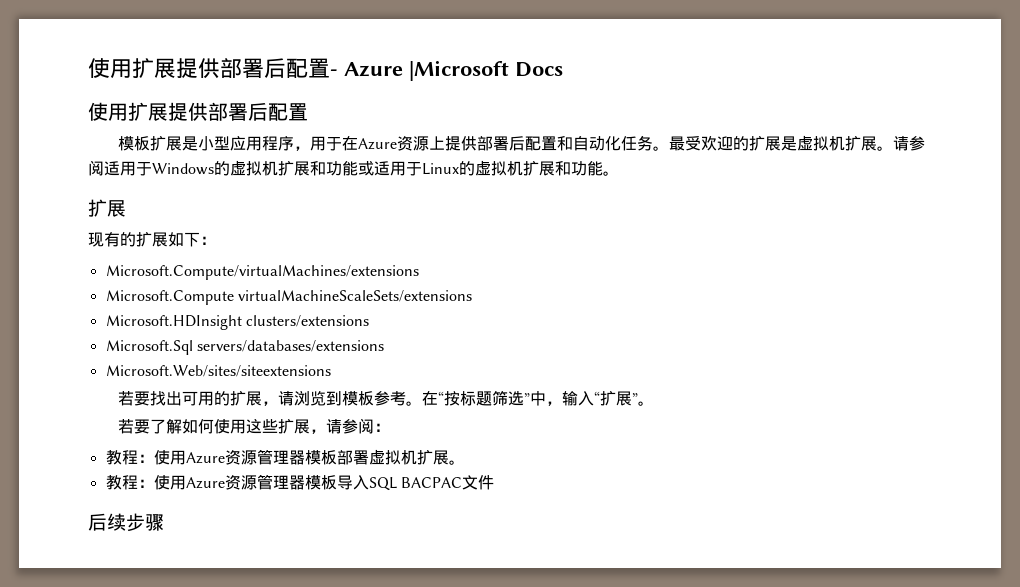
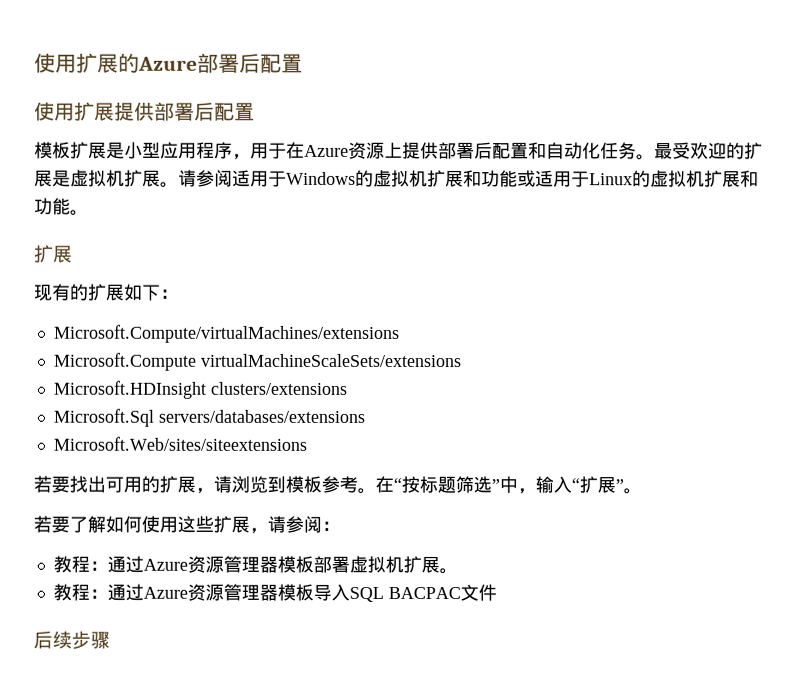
[88,58,563,81] 使用扩展提供部署后配置- Azure |Microsoft Docs -> [34,52,303,73] 使用扩展的Azure部署后配置
[153,450,186,465] 使用 -> [106,555,144,573] 通过
[153,475,186,490] 使用 -> [106,583,144,601] 通过

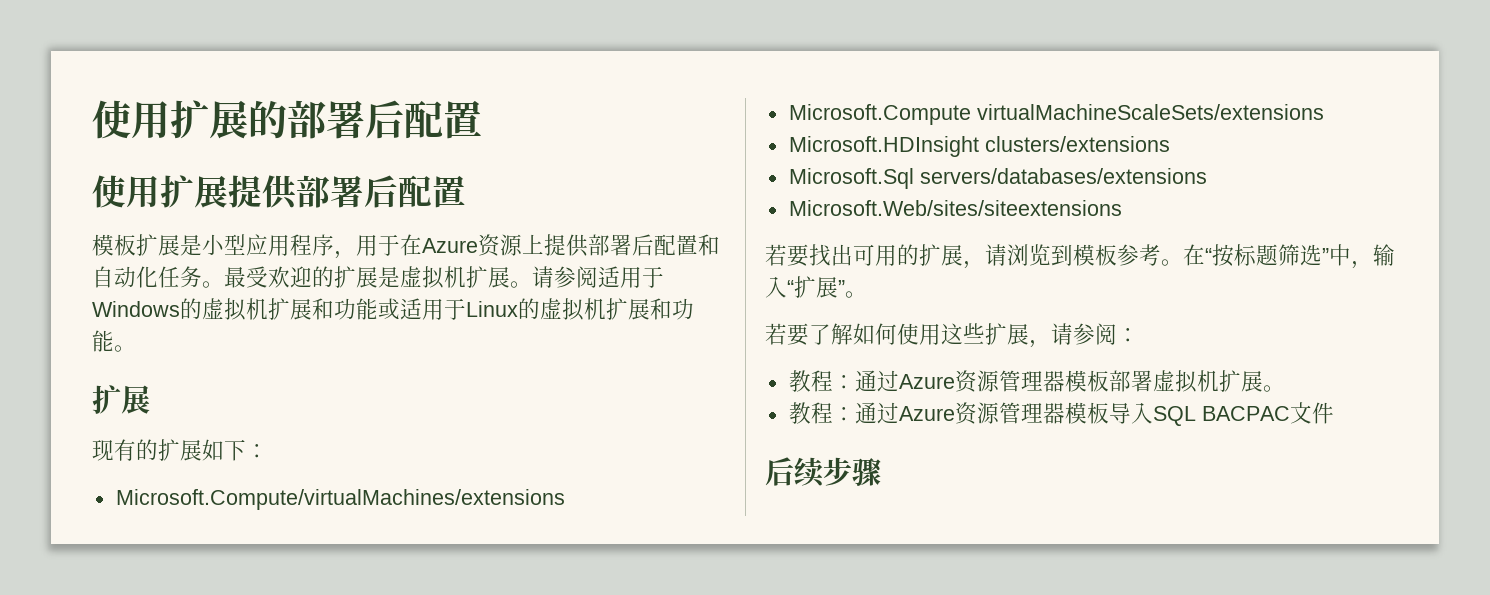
[138,56,198,71] Azure -> (287, 119) none

